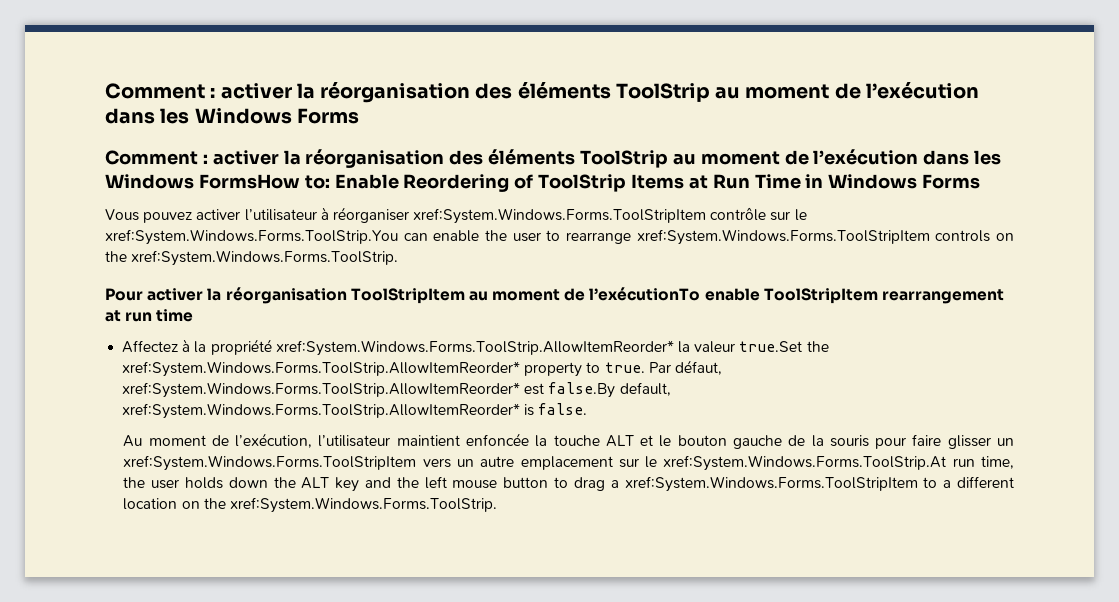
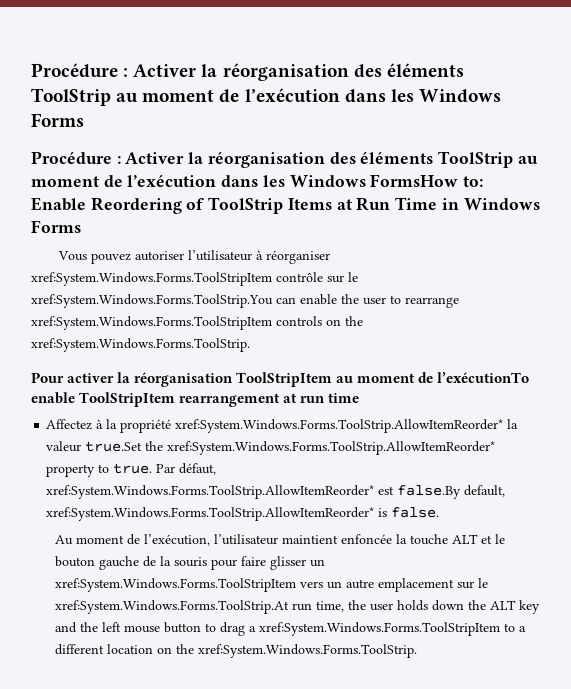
[105,83,292,99] Comment : activer -> [31,63,197,78] Procédure : Activer
[105,150,279,165] Comment : activer -> [31,151,185,164] Procédure : Activer
[196,209,241,220] activer -> [134,251,184,261] autoriser

